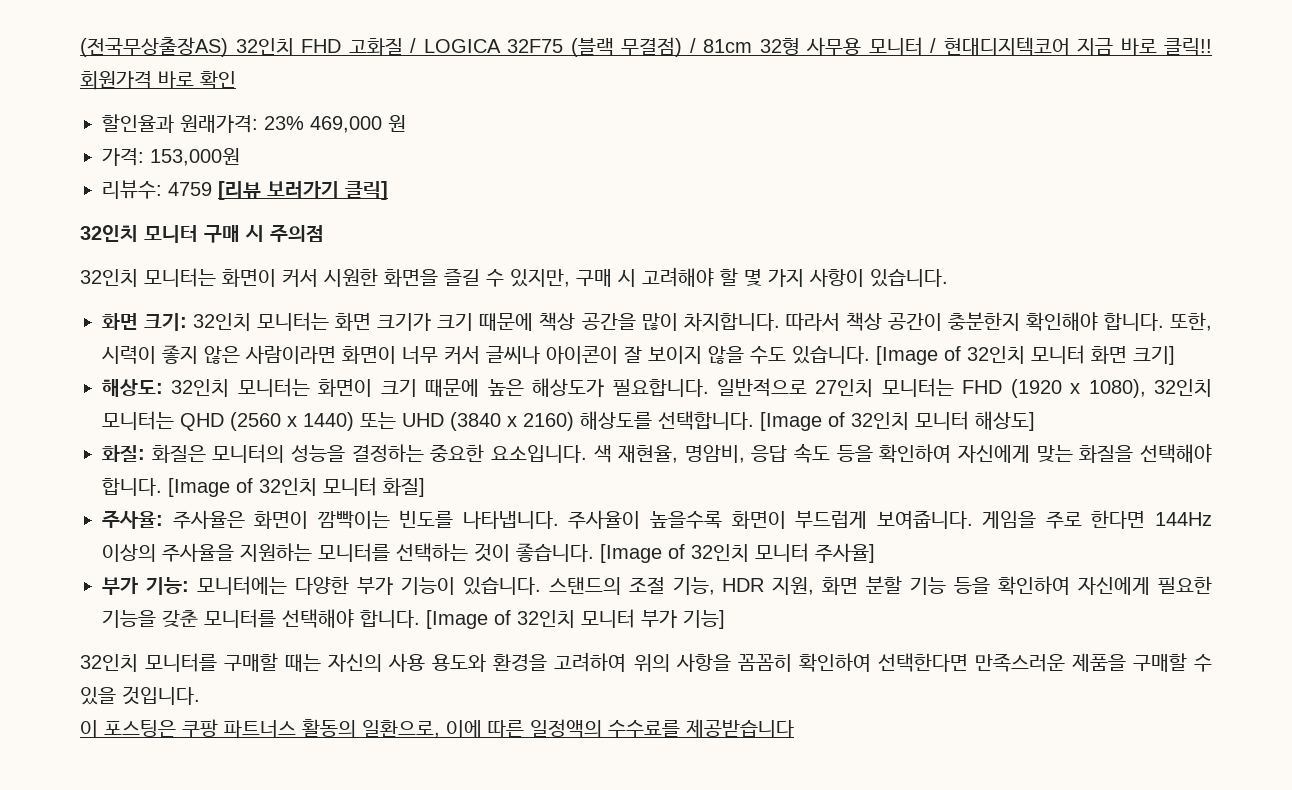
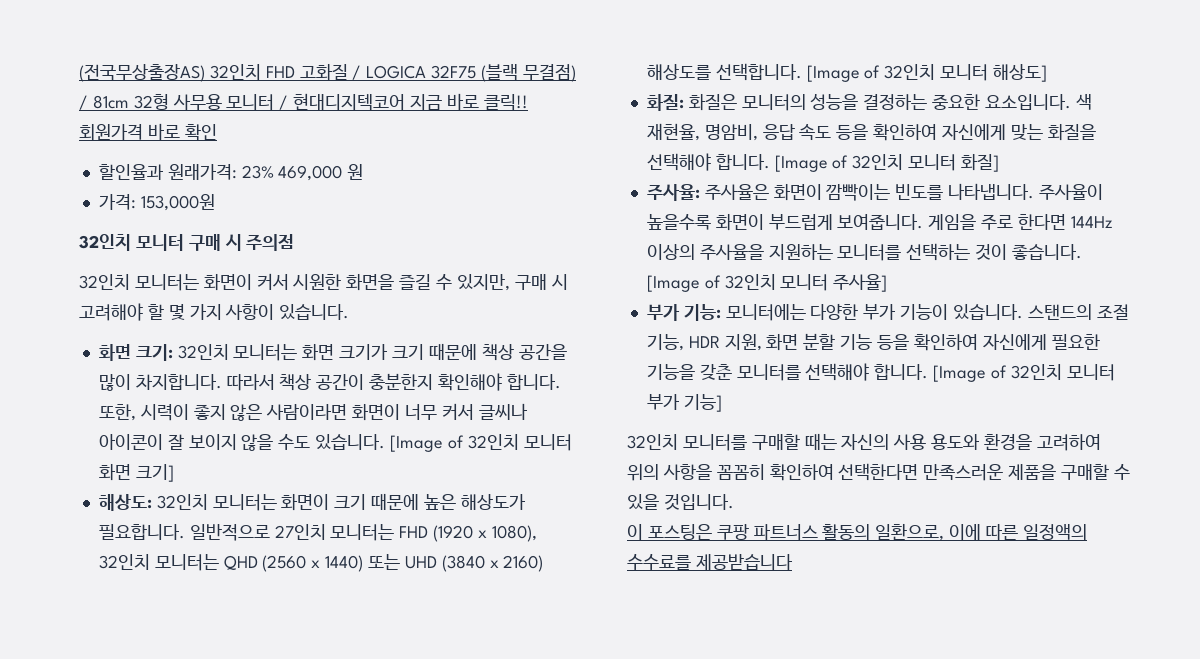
[102,180,388,200] // 리뷰수: 4759 [리뷰 보러가기 클릭] -> (215, 202) none

